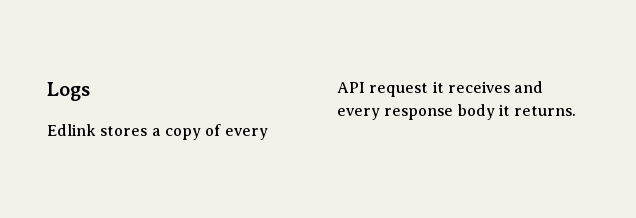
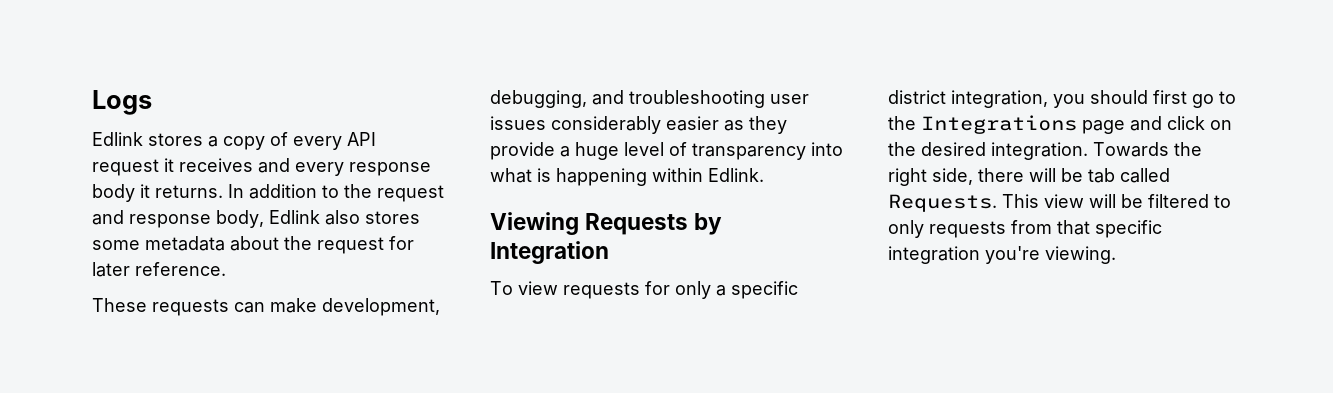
(577, 111) none -> [228,184,444,202] [92,210,420,228] [92,236,414,254] [92,262,226,277] [92,298,440,316] [490,90,809,108] [490,116,787,134] [490,142,843,160] [490,168,764,186] [490,212,723,235] [490,241,609,264] [490,281,798,299] [888,90,1236,108] [888,115,1232,134] [888,142,1202,160] [888,168,1170,186] [888,194,1231,212] [888,220,1162,238] [888,246,1116,264] In addition to the request and response body, Edlink also stores some metadata about the request for later reference. // These requests can make development, debugging, and troubleshooting user issues considerably easier as they provide a huge level of transparency into what is happening within Edlink. // Viewing Requests by Integration // To view requests for only a specific district integration, you should first go to the Integrations page and click on the desired integration. Towards the right side, there will be tab called Requests. This view will be filtered to only requests from that specific integration you're viewing.

